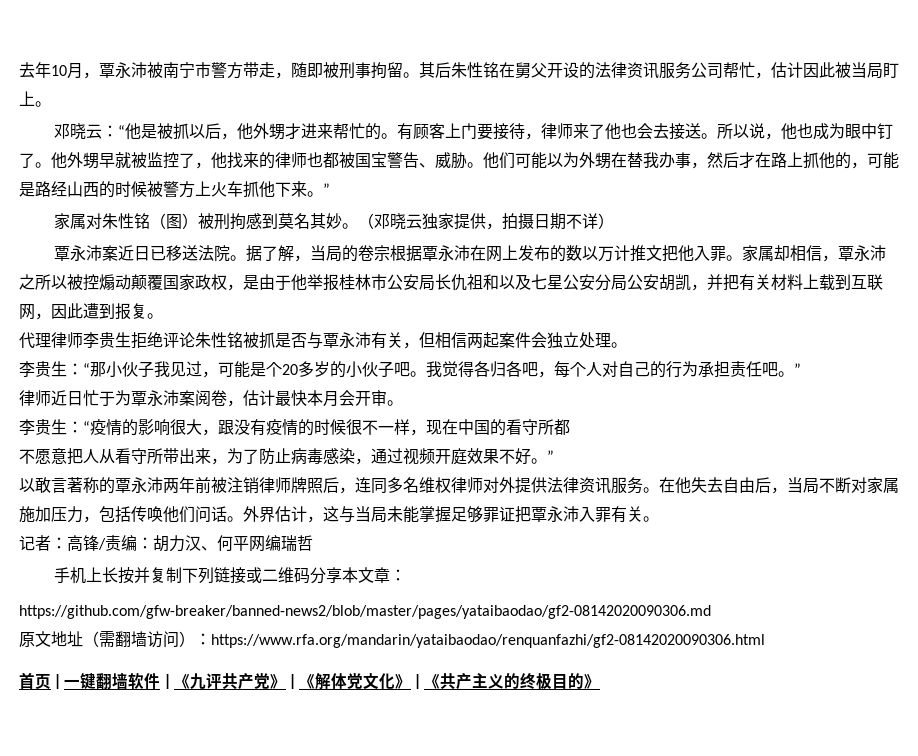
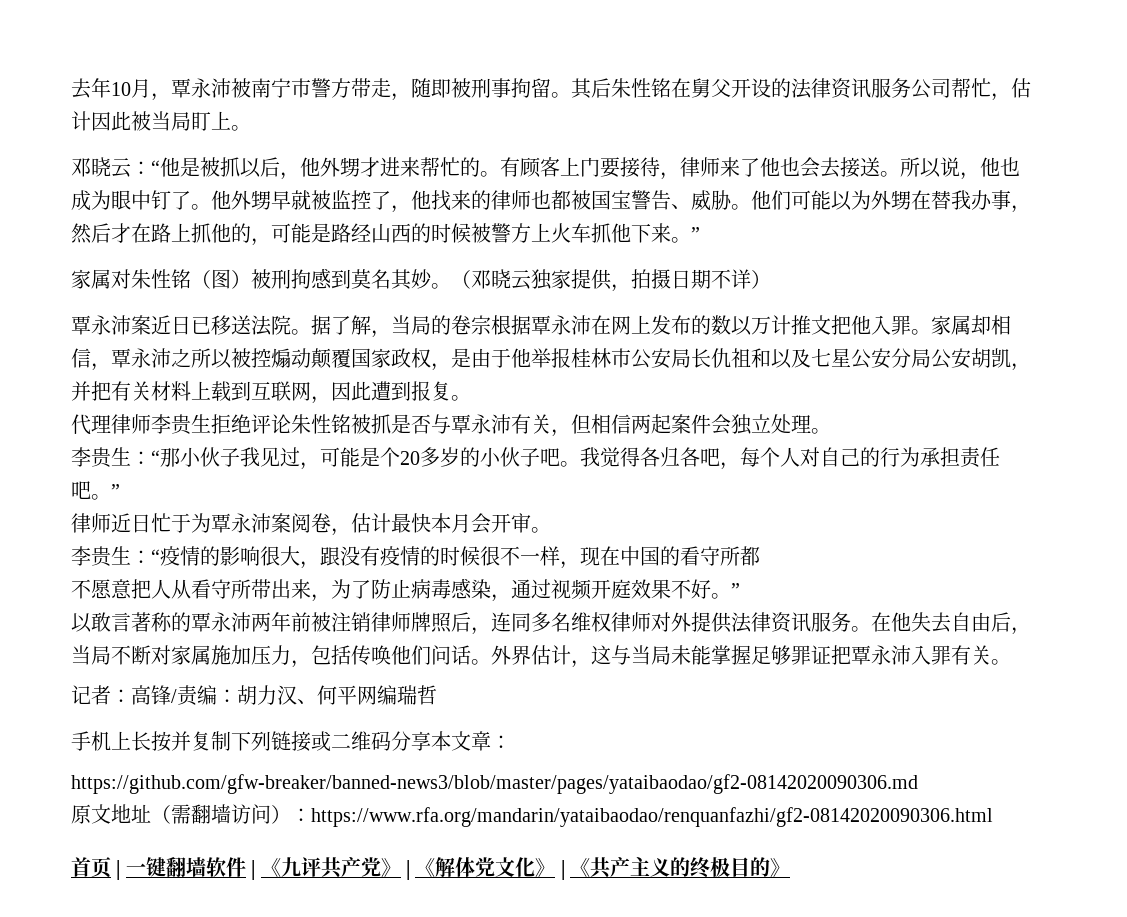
[19,605,711,619] https://github.com/gfw-breaker/banned-news2/blob/master/pages/yataibaodao/gf2-08142020090306.md -> [71,774,918,794] https://github.com/gfw-breaker/banned-news3/blob/master/pages/yataibaodao/gf2-08142020090306.md

